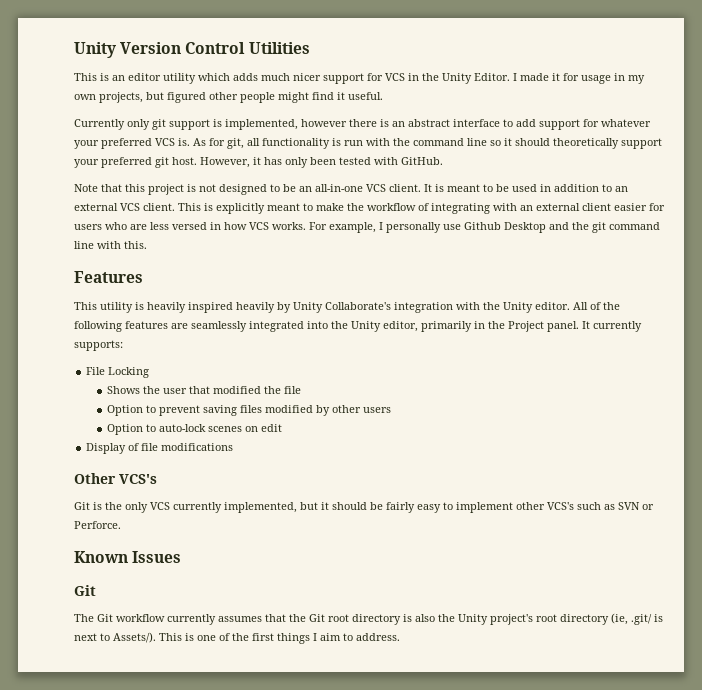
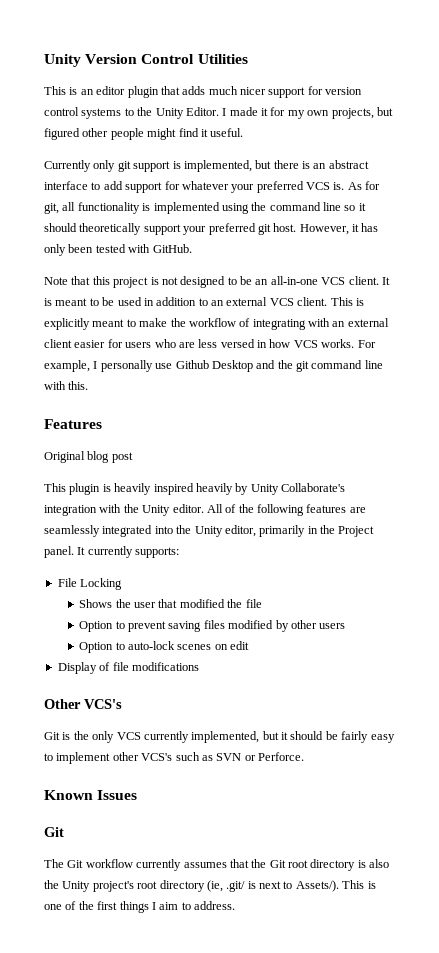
[163,73,230,84] utility which -> [127,86,180,98] plugin that
[385,73,419,81] VCS in -> [325,87,363,95] [44,107,134,119] version control systems to
[581,73,625,84] usage in -> (286, 111) none
[301,119,347,127] however -> [255,160,272,169] but
[344,138,390,146] run with -> [153,202,249,214] implemented using
[74,302,133,313] // This utility -> [44,451,133,463] [44,483,101,495] // Original blog post // This plugin

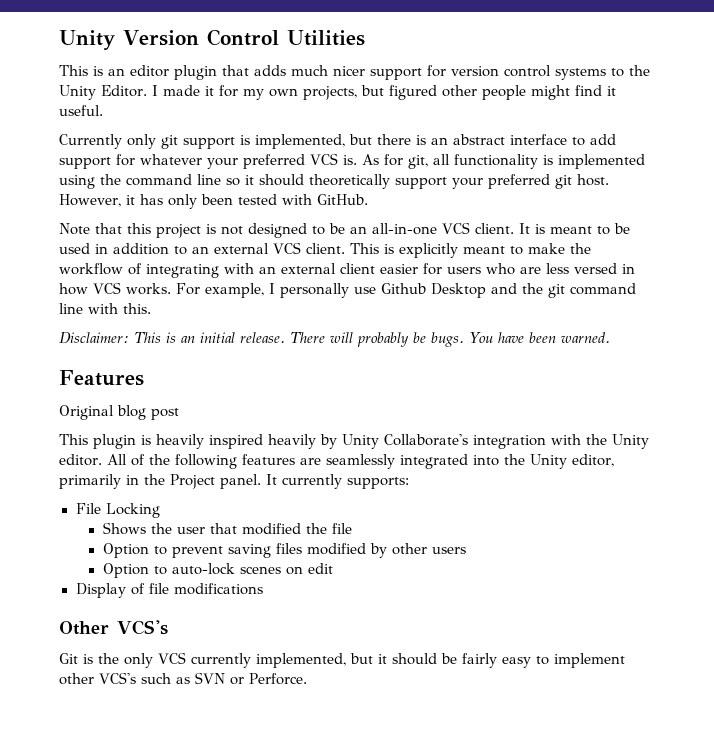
(89, 385) none -> [59,332,610,347] // Disclaimer: This is an initial release. There will probably be bugs. You have been warned.
[44,790,138,800] [44,827,64,837] [44,859,390,871] [44,880,376,892] [44,901,235,913] // Known Issues // Git // The Git workflow currently assumes that the Git root directory is also the Unity project's root directory (ie, .git/ is next to Assets/). This is one of the first things I aim to address. -> (307, 679) none

